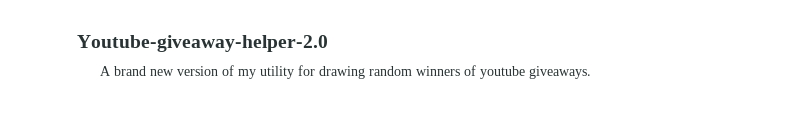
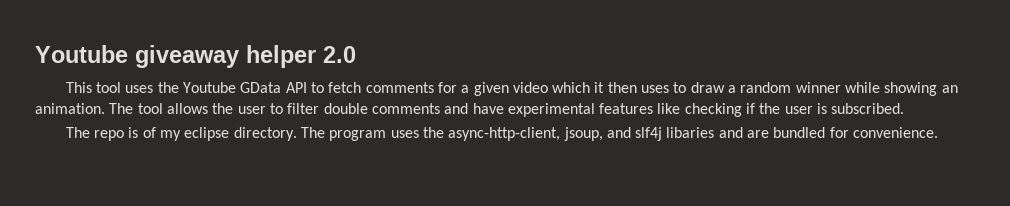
[77,35,328,52] [99,65,591,79] Youtube-giveaway-helper-2.0 // A brand new version of my utility for drawing random winners of youtube giveaways. -> [35,45,356,68] [65,82,958,96] [35,103,905,117] [65,127,939,141] Youtube giveaway helper 2.0 // This tool uses the Youtube GData API to fetch comments for a given video which it then uses to draw a random winner while showing an animation. The tool allows the user to filter double comments and have experimental features like checking if the user is subscribed. // The repo is of my eclipse directory. The program uses the async-http-client, jsoup, and slf4j libaries and are bundled for convenience.

